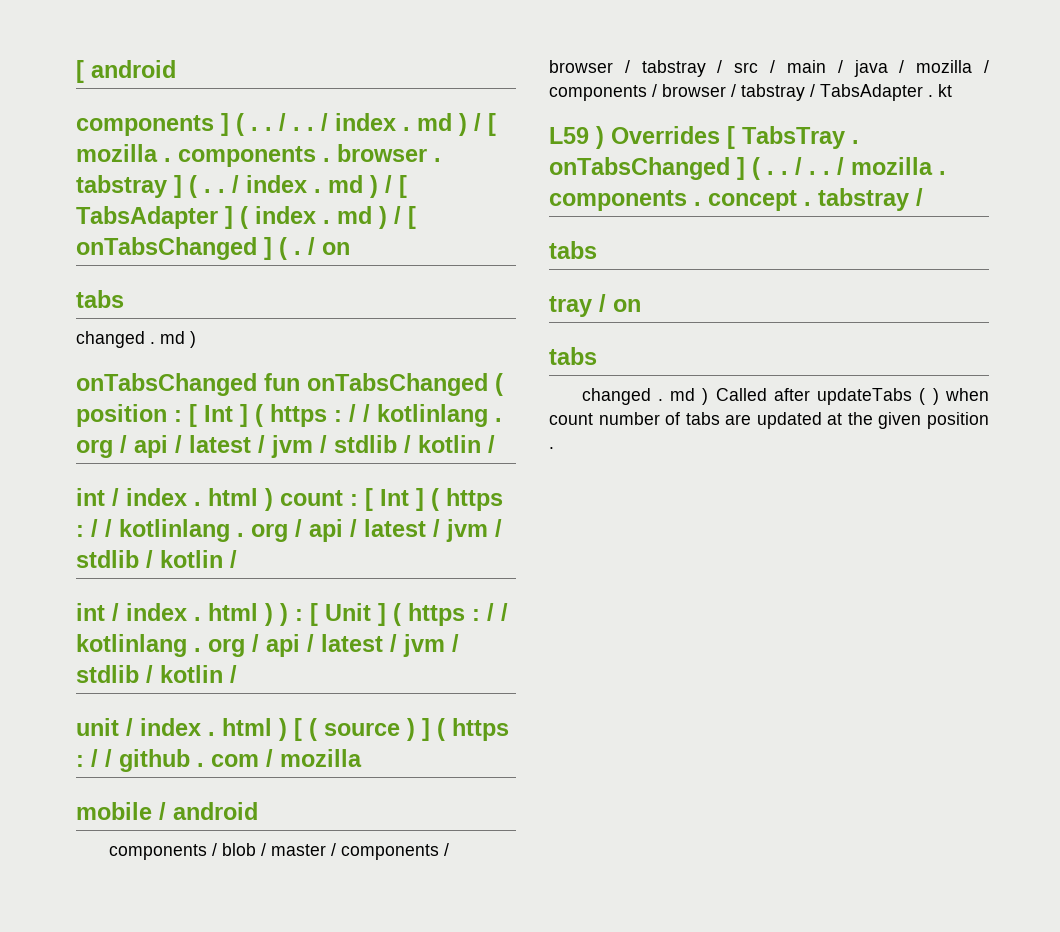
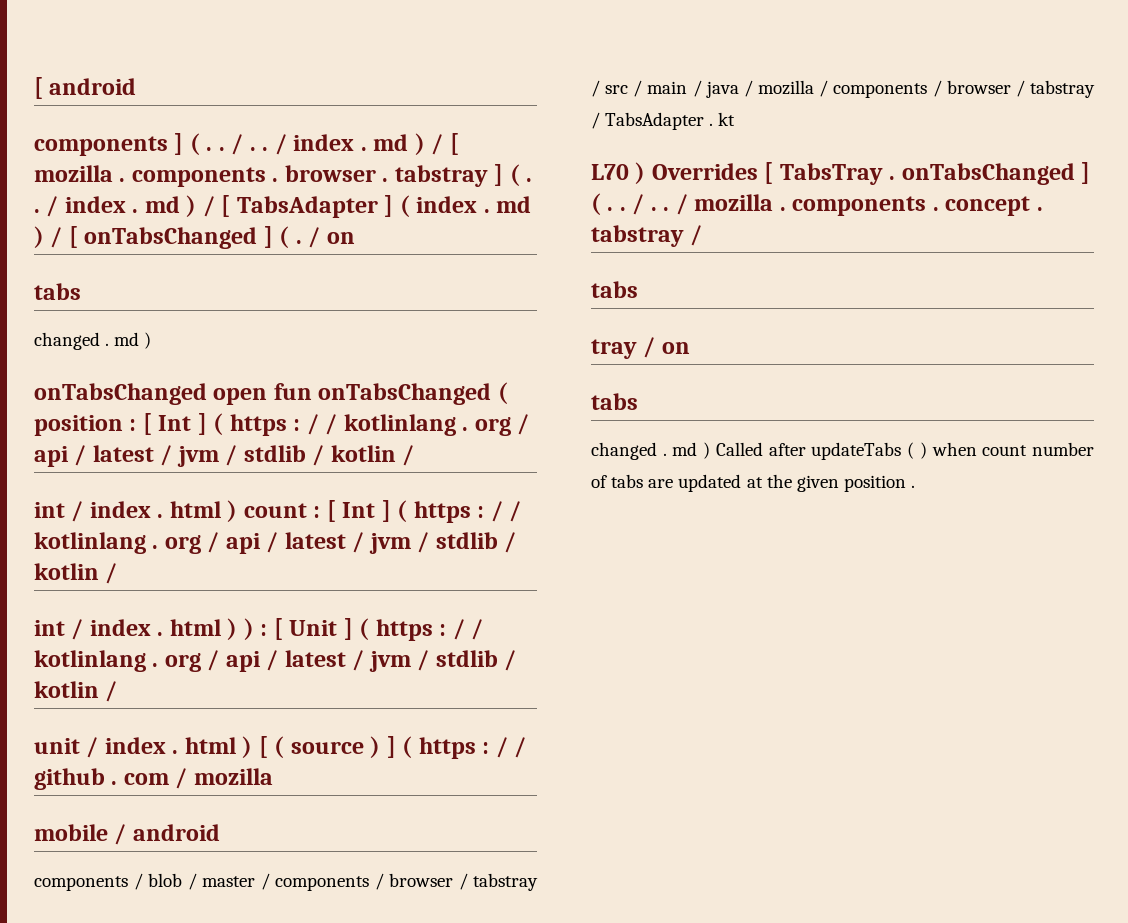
(257, 384) none -> [213,388,268,405] open
[549,127,589,144] L59 -> [591,164,629,180] L70

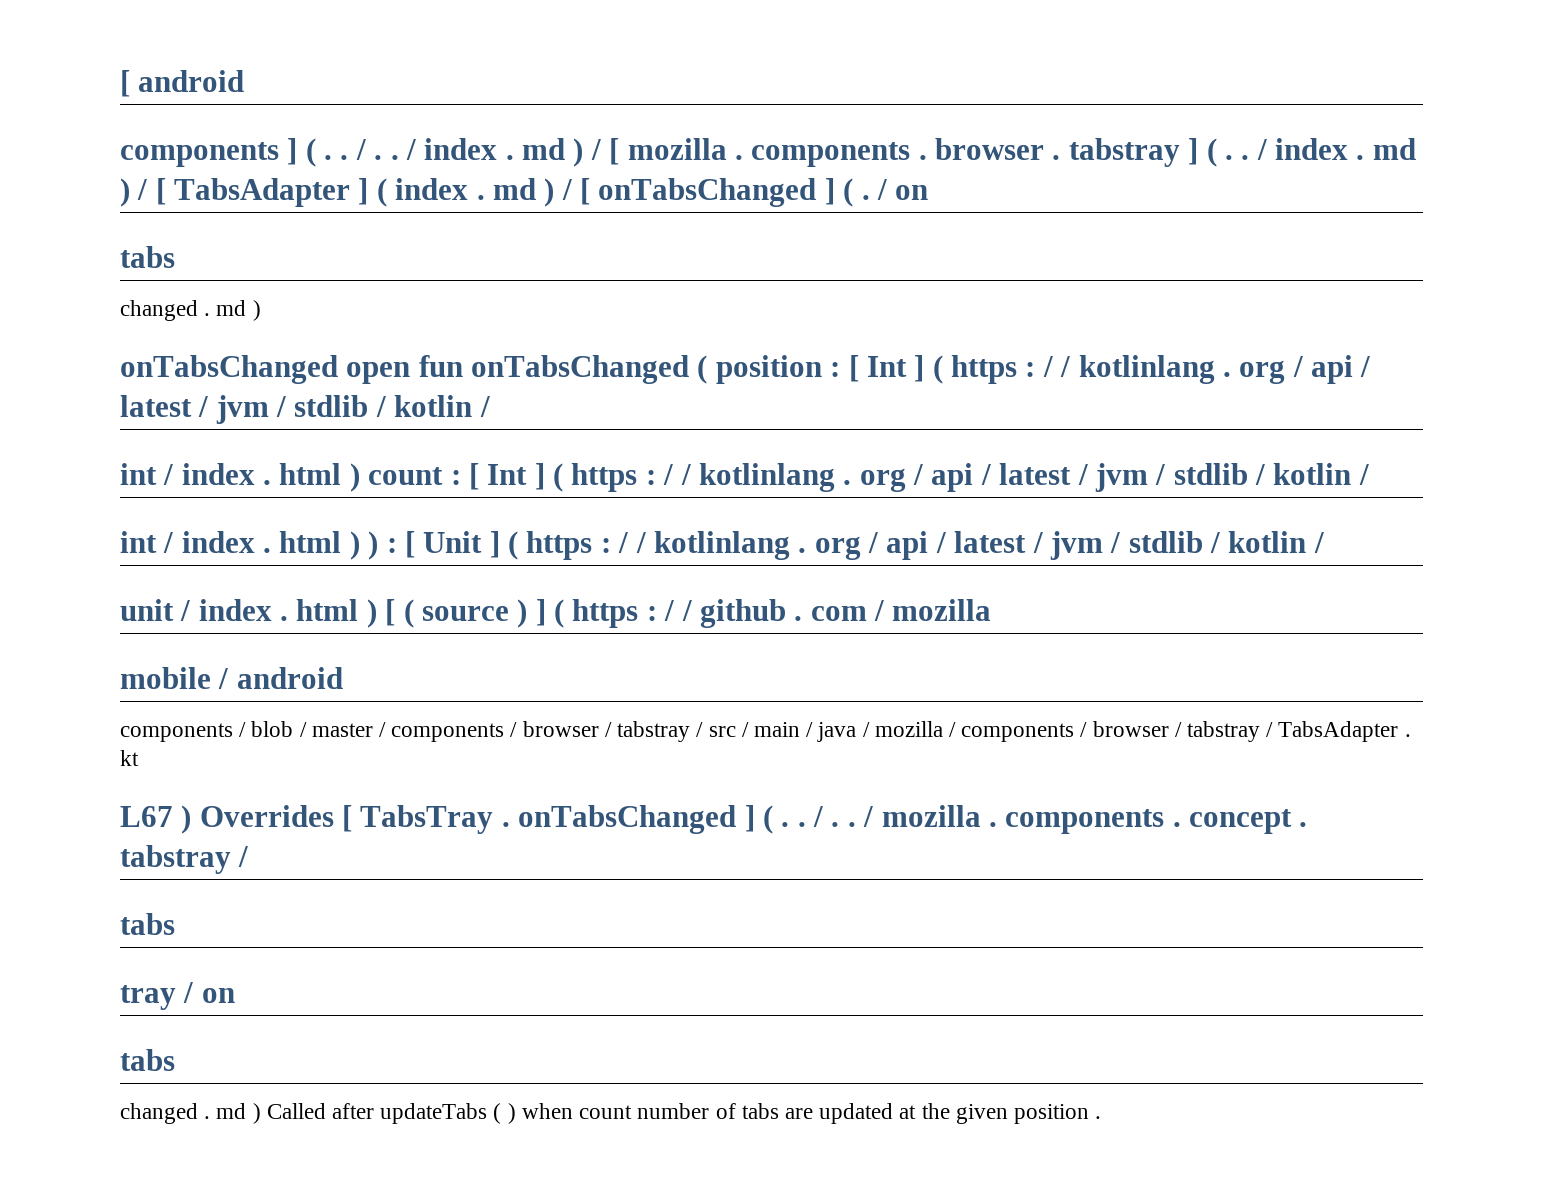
[591,164,629,180] L70 -> [120,806,173,827] L67

